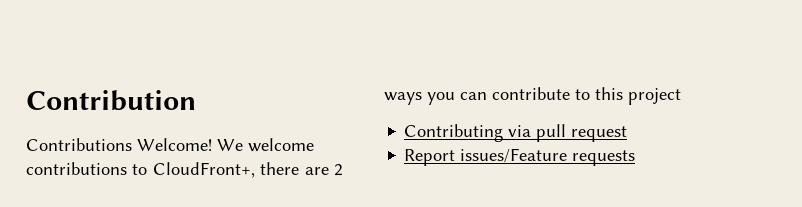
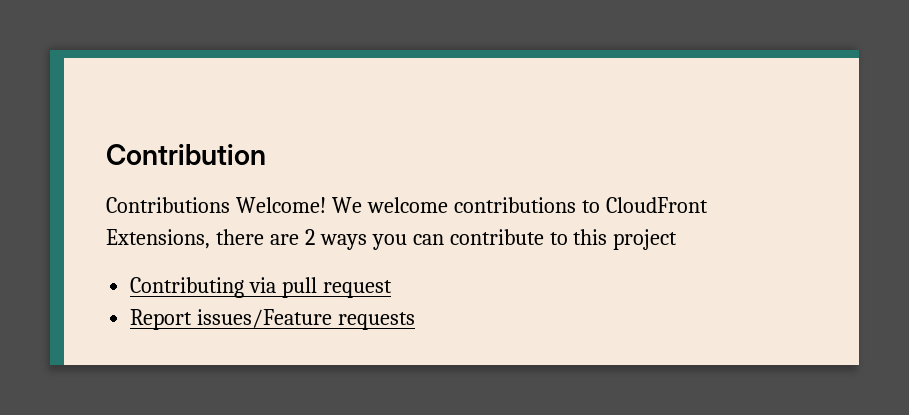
[152,162,255,178] CloudFront+, -> [605,197,708,213] [106,229,210,249] CloudFront Extensions,

